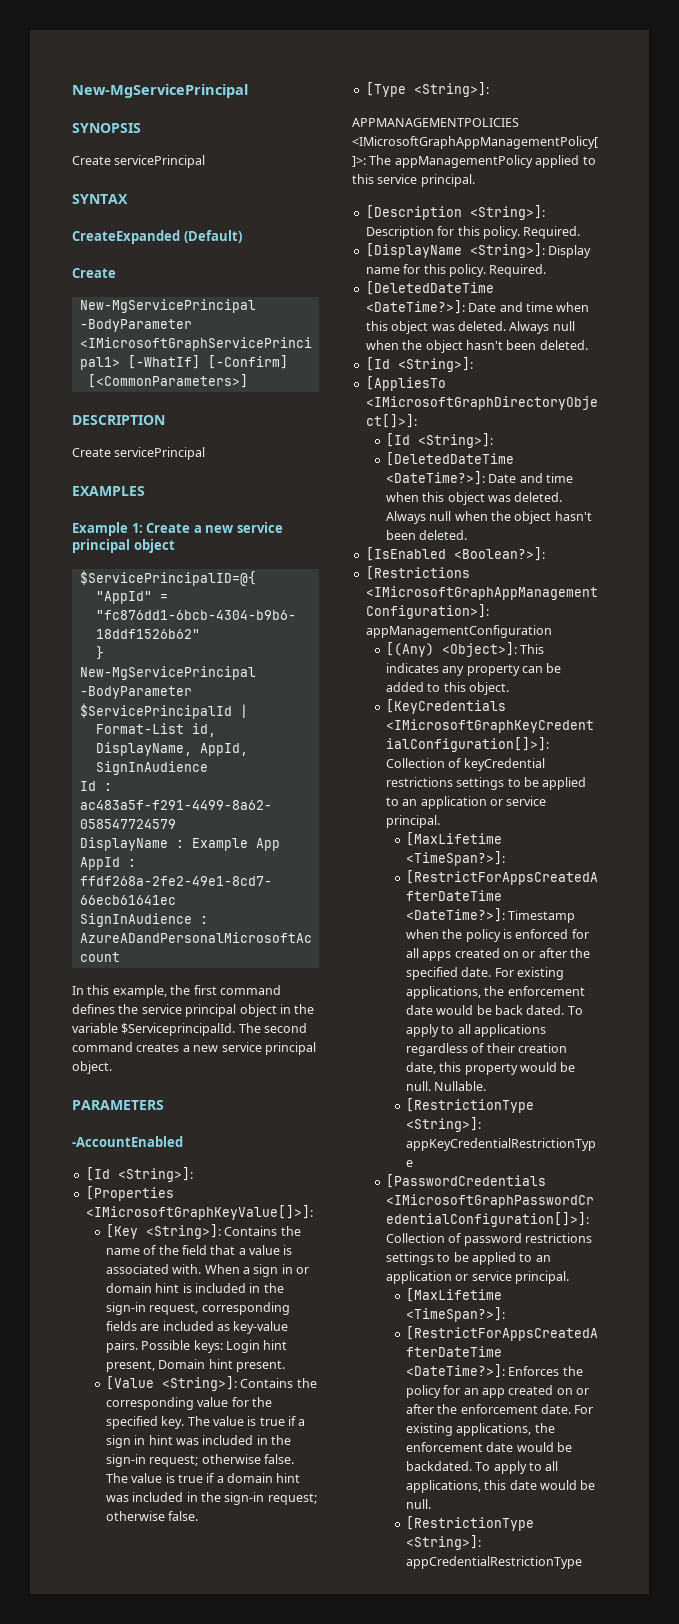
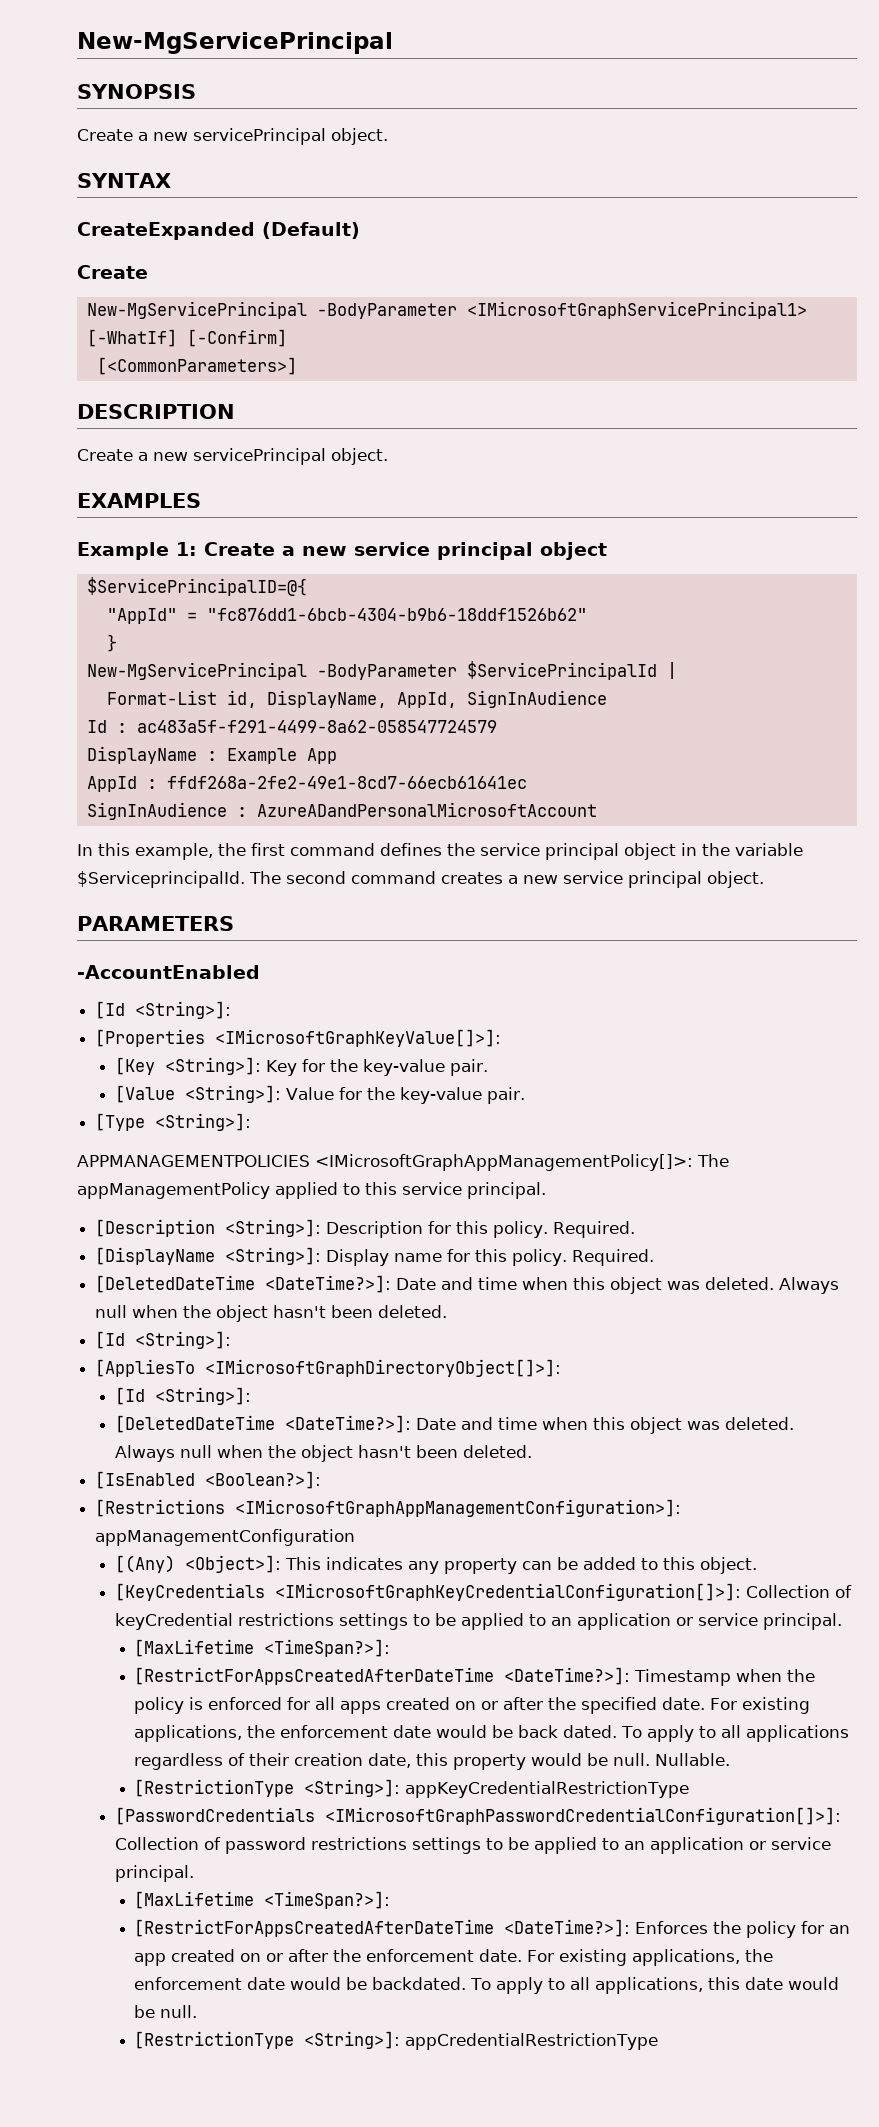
[114,155,206,168] servicePrincipal -> [138,128,388,145] a new servicePrincipal object.
[114,447,206,460] servicePrincipal -> [138,448,388,465] a new servicePrincipal object.
[224,1226,301,1236] [105,1245,293,1255] [105,1264,310,1277] [105,1283,284,1293] [105,1302,290,1315] [105,1321,289,1334] [105,1340,288,1353] [105,1359,285,1372] [105,1376,317,1391] [105,1397,272,1410] [105,1416,306,1429] [105,1435,292,1448] [105,1454,294,1467] [105,1473,301,1483] [105,1492,317,1505] [105,1511,199,1521] Contains the name of the field that a value is associated with. When a sign in or domain hint is included in the sign-in request, corresponding fields are included as key-value pairs. Possible keys: Login hint present, Domain hint present. // [Value <String>]: Contains the corresponding value for the specified key. The value is true if a sign in hint was included in the sign-in request; otherwise false. The value is true if a domain hint was included in the sign-in request; otherwise false. -> [265,1059,488,1076] [114,1085,525,1104] Key for the key-value pair. // [Value <String>]: Value for the key-value pair.

